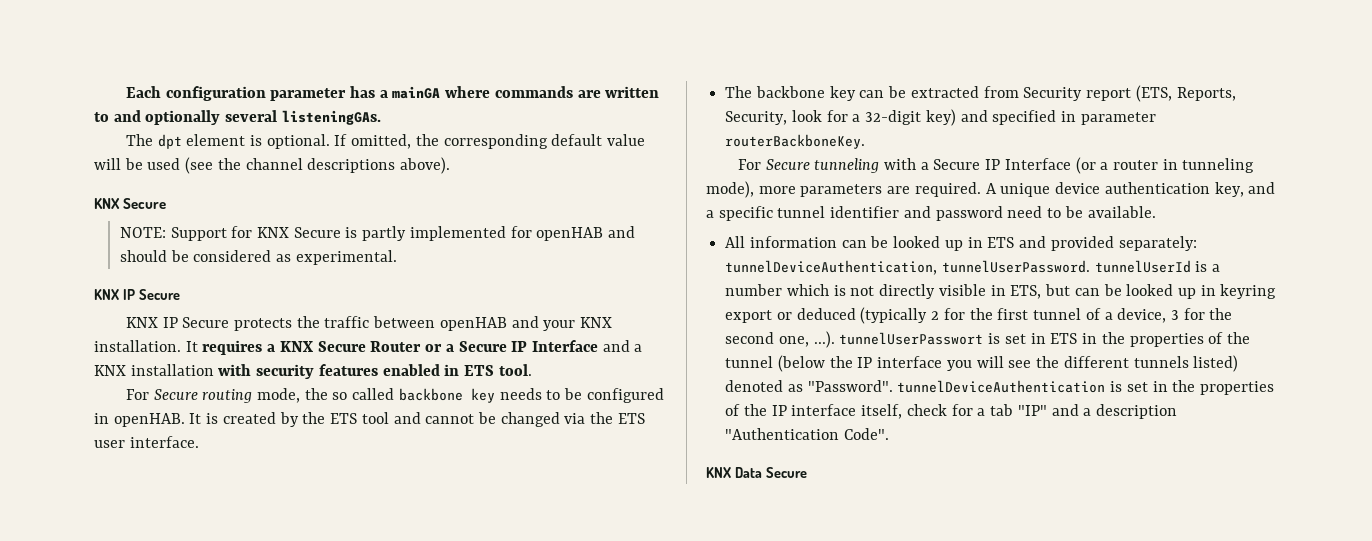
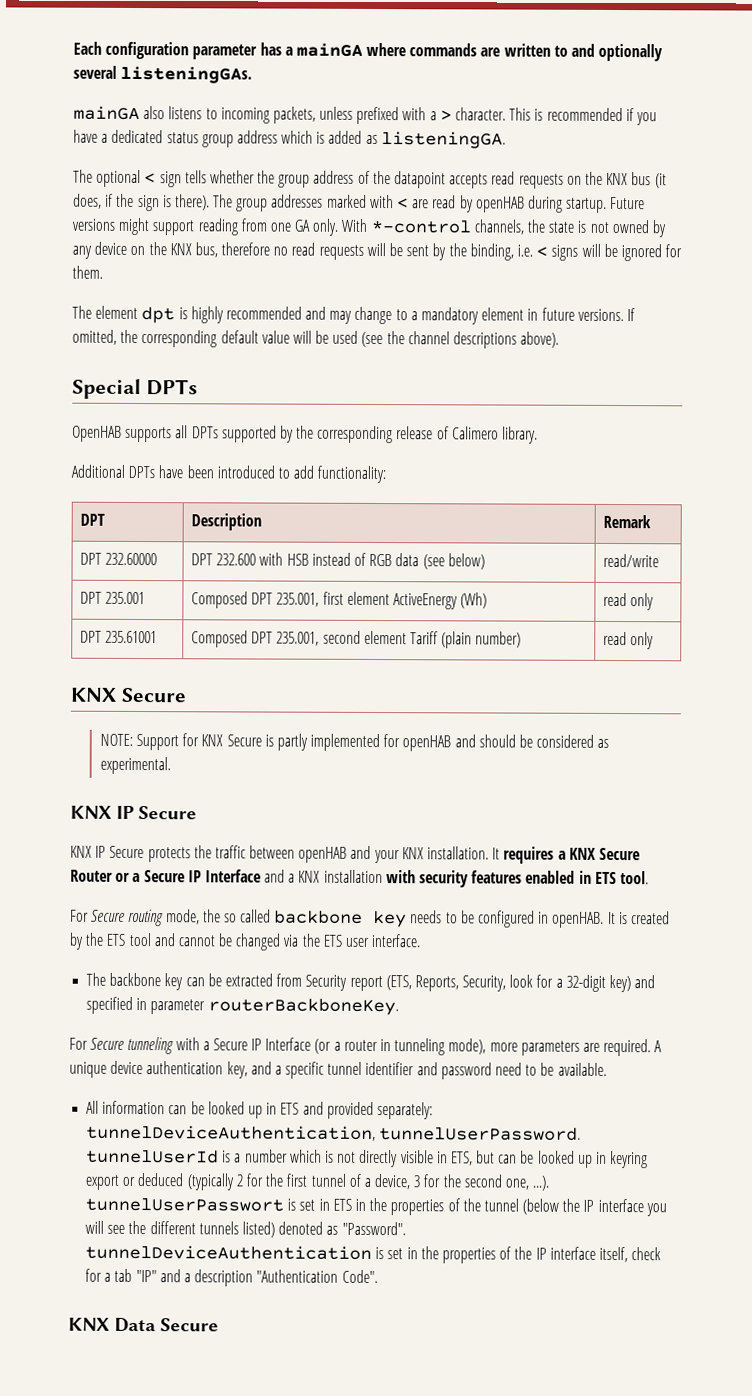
[125,134,330,149] The dpt element is optional. -> [73,105,657,126] [73,129,506,149] [73,169,667,189] [73,193,646,213] [72,217,667,238] [72,241,683,262] [72,265,103,279] [72,305,624,325] mainGA also listens to incoming packets, unless prefixed with a > character. This is recommended if you have a dedicated status group address which is added as listeningGA. // The optional < sign tells whether the group address of the datapoint accepts read requests on the KNX bus (it does, if the sign is there). The group addresses marked with < are read by openHAB during startup. Future versions might support reading from one GA only. With *-control channels, the state is not owned by any device on the KNX bus, therefore no read requests will be sent by the binding, i.e. < signs will be ignored for them. // The element dpt is highly recommended and may change to a mandatory element in future versions.
(451, 165) none -> [72,378,198,400] [72,425,539,444] [71,464,387,484] [80,513,106,526] [191,513,263,531] [603,514,652,529] [80,552,158,566] [191,552,485,570] [603,553,660,568] [80,591,146,605] [191,591,488,610] [603,592,655,611] [80,630,158,644] [191,630,522,649] [603,631,655,650] // Special DPTs // OpenHAB supports all DPTs supported by the corresponding release of Calimero library. // Additional DPTs have been introduced to add functionality: // DPT | Description | Remark // DPT 232.60000 | DPT 232.600 with HSB instead of RGB data (see below) | read/write // DPT 235.001 | Composed DPT 235.001, first element ActiveEnergy (Wh) | read only // DPT 235.61001 | Composed DPT 235.001, second element Tariff (plain number) | read only

